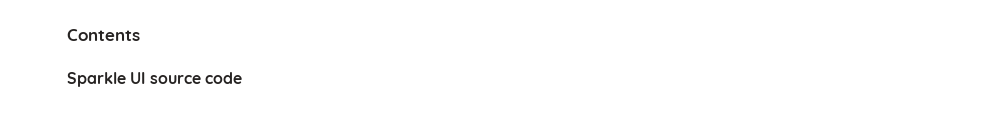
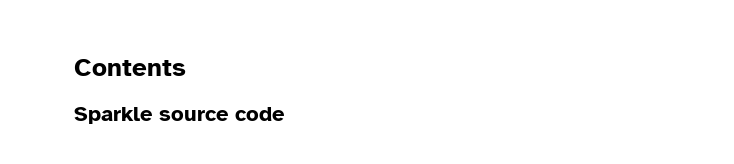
[130,72,146,84] UI -> (153, 115) none

